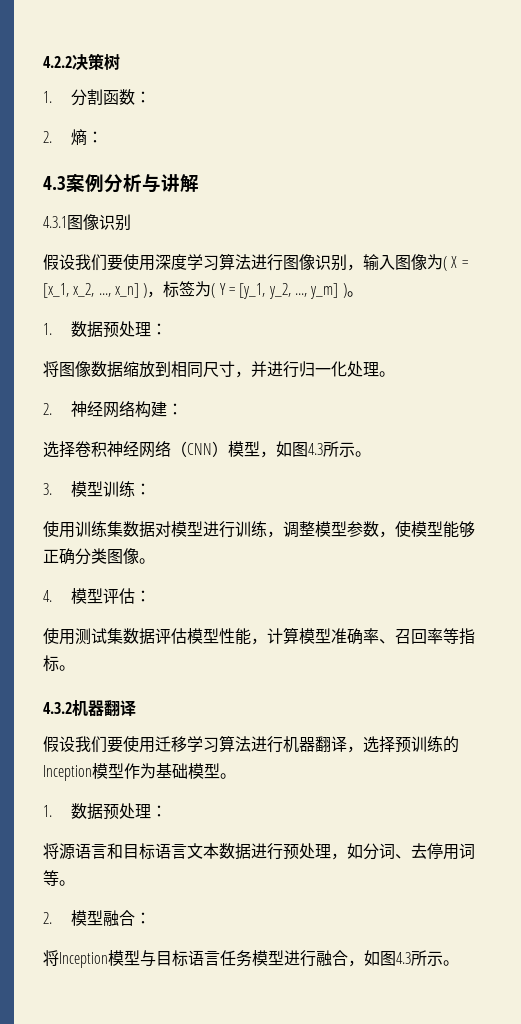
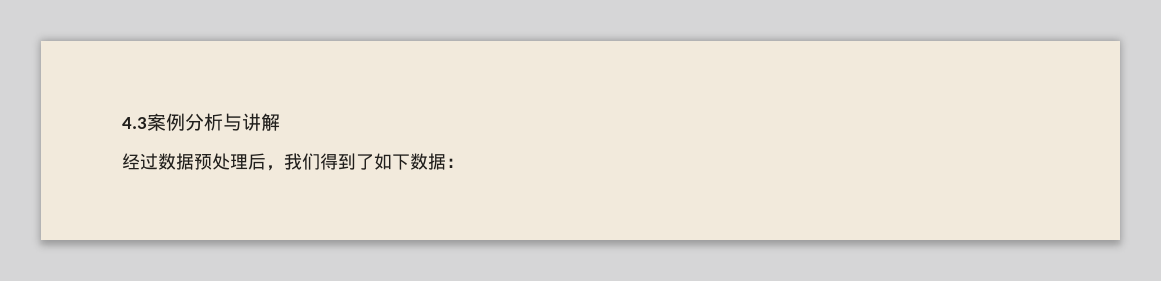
[43,53,120,71] [43,89,151,106] [43,129,103,146] 4.2.2决策树 // 1.分割函数： // 2.熵： // -> (122, 123) none
[43,214,131,231] [43,253,468,271] [43,281,363,299] [43,321,167,338] [43,361,395,378] [43,400,183,418] [43,440,371,458] [43,481,151,497] [43,521,475,538] [43,548,155,565] [43,588,151,604] [43,627,475,645] [43,655,75,672] [43,700,136,717] [43,735,459,753] [43,763,236,781] [43,803,167,820] [43,843,475,860] [43,870,75,886] [43,910,151,926] [43,950,459,968] 4.3.1图像识别 // 假设我们要使用深度学习算法进行图像识别，输入图像为( X = [x_1, x_2, ..., x_n] )，标签为( Y = [y_1, y_2, ..., y_m] )。 // 1.数据预处理： // 将图像数据缩放到相同尺寸，并进行归一化处理。 // 2.神经网络构建： // 选择卷积神经网络（CNN）模型，如图4.3所示。 // 3.模型训练： // 使用训练集数据对模型进行训练，调整模型参数，使模型能够正确分类图像。 // 4.模型评估： // 使用测试集数据评估模型性能，计算模型准确率、召回率等指标。 // 4.3.2机器翻译 // 假设我们要使用迁移学习算法进行机器翻译，选择预训练的Inception模型作为基础模型。 // 1.数据预处理： // 将源语言和目标语言文本数据进行预处理，如分词、去停用词等。 // 2.模型融合： // 将Inception模型与目标语言任务模型进行融合，如图4.3所示。 -> [122,153,464,171] 经过数据预处理后，我们得到了如下数据：

